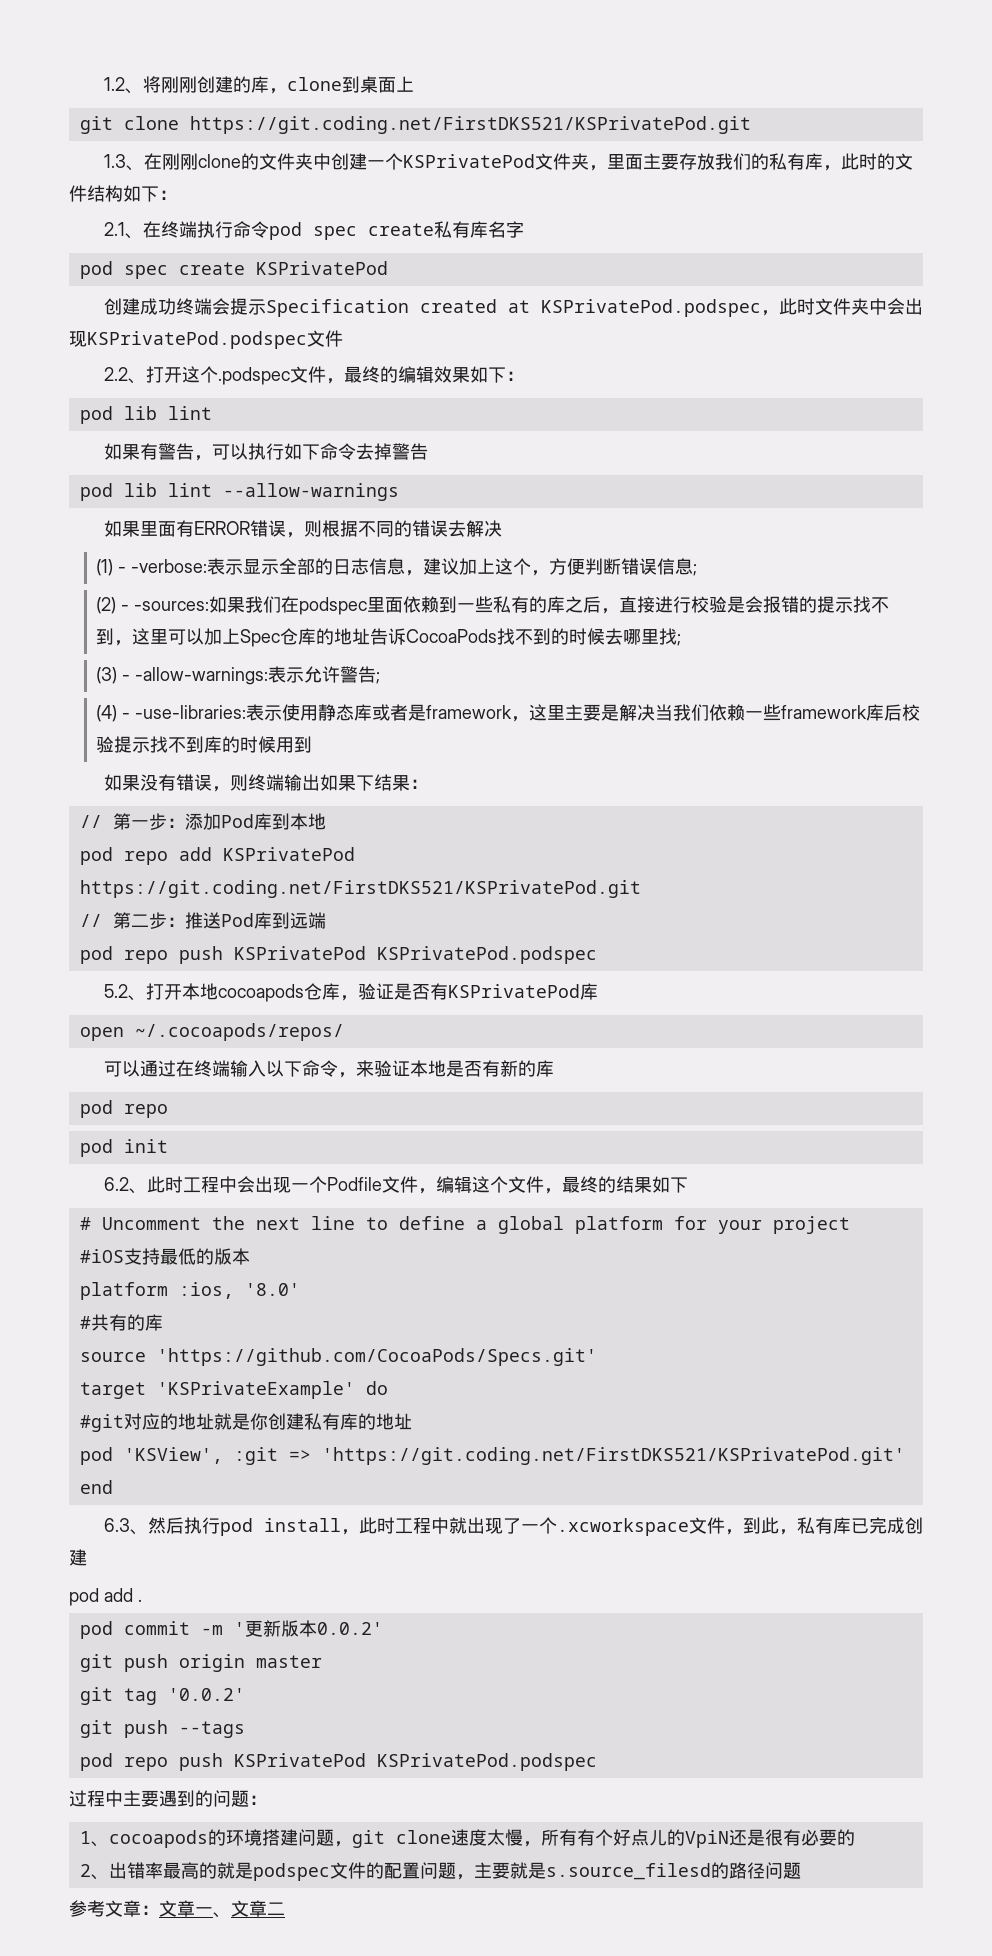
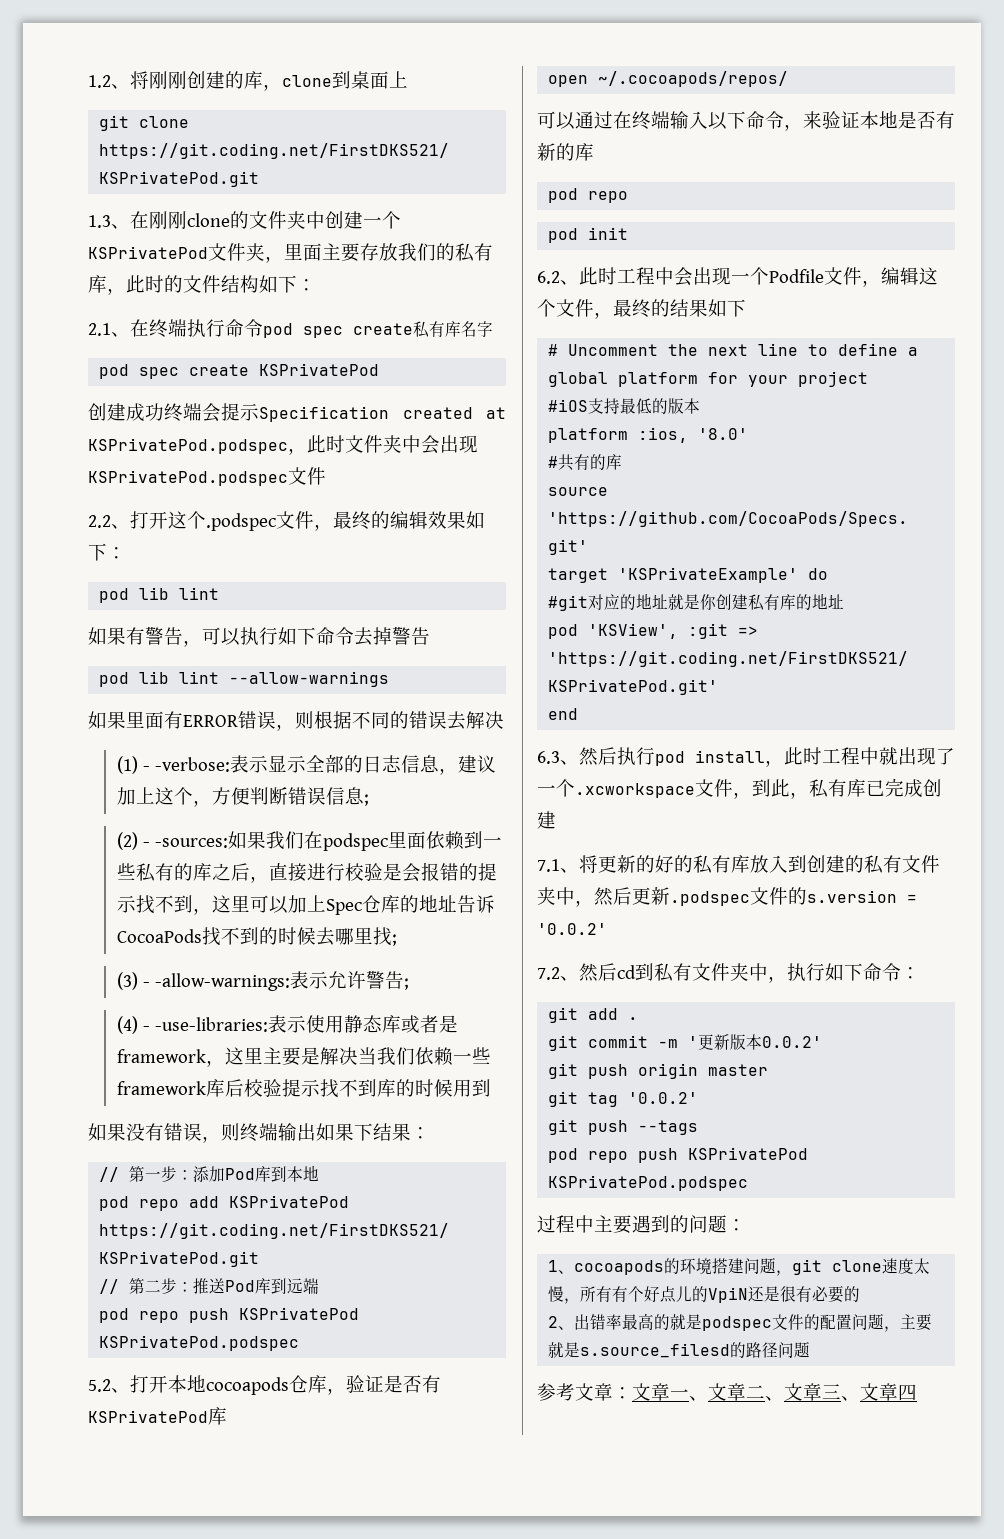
[69,1588,99,1606] pod -> [537,855,940,874] [537,887,917,907] [537,923,607,935] [537,963,920,983] [548,1007,579,1023] 7.1、将更新的好的私有库放入到创建的私有文件夹中，然后更新.podspec文件的s.version = '0.0.2' // 7.2、然后cd到私有文件夹中，执行如下命令： // git
[79,1621,113,1639] pod -> [548,1035,579,1051] git
(285, 1908) none -> [765,1383,917,1401] 、文章三、文章四

